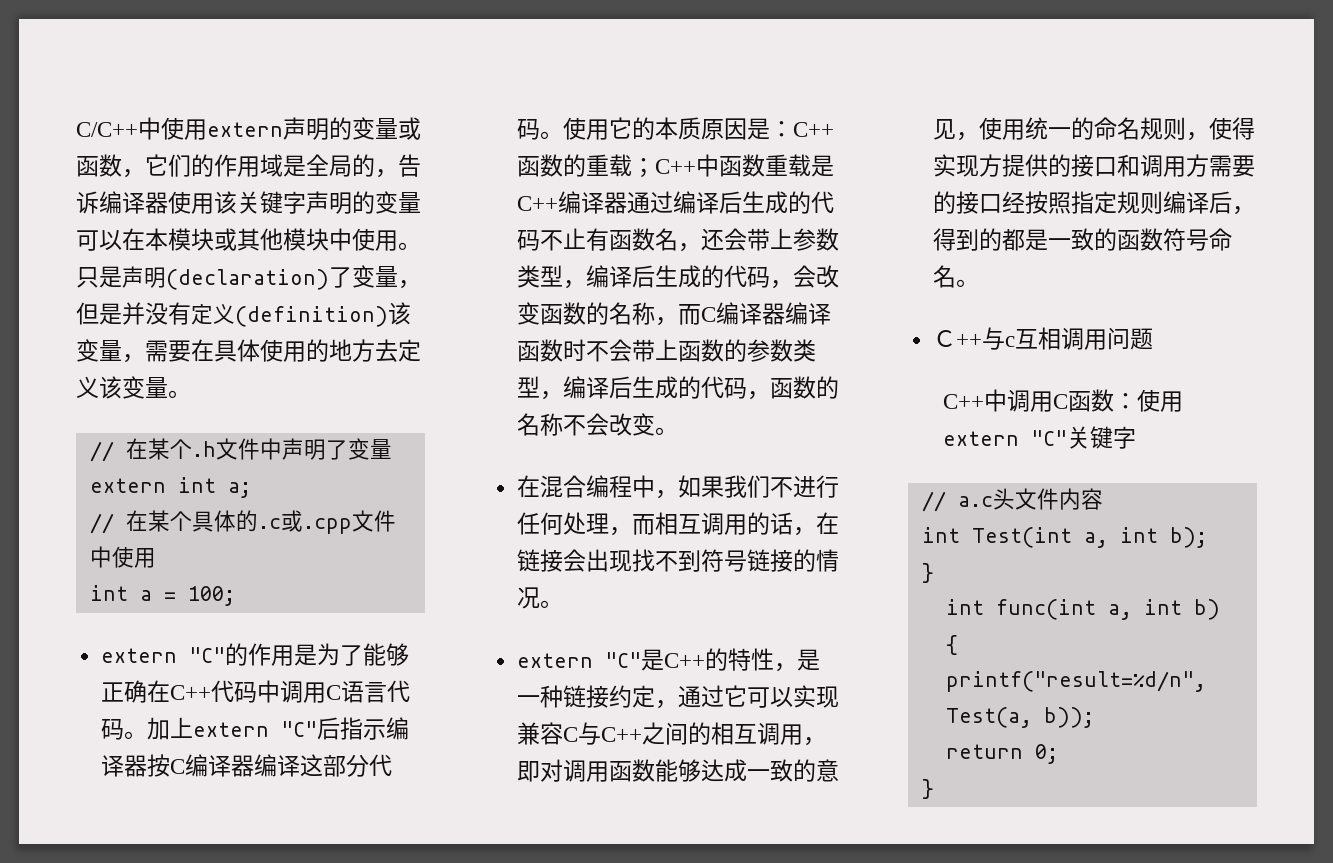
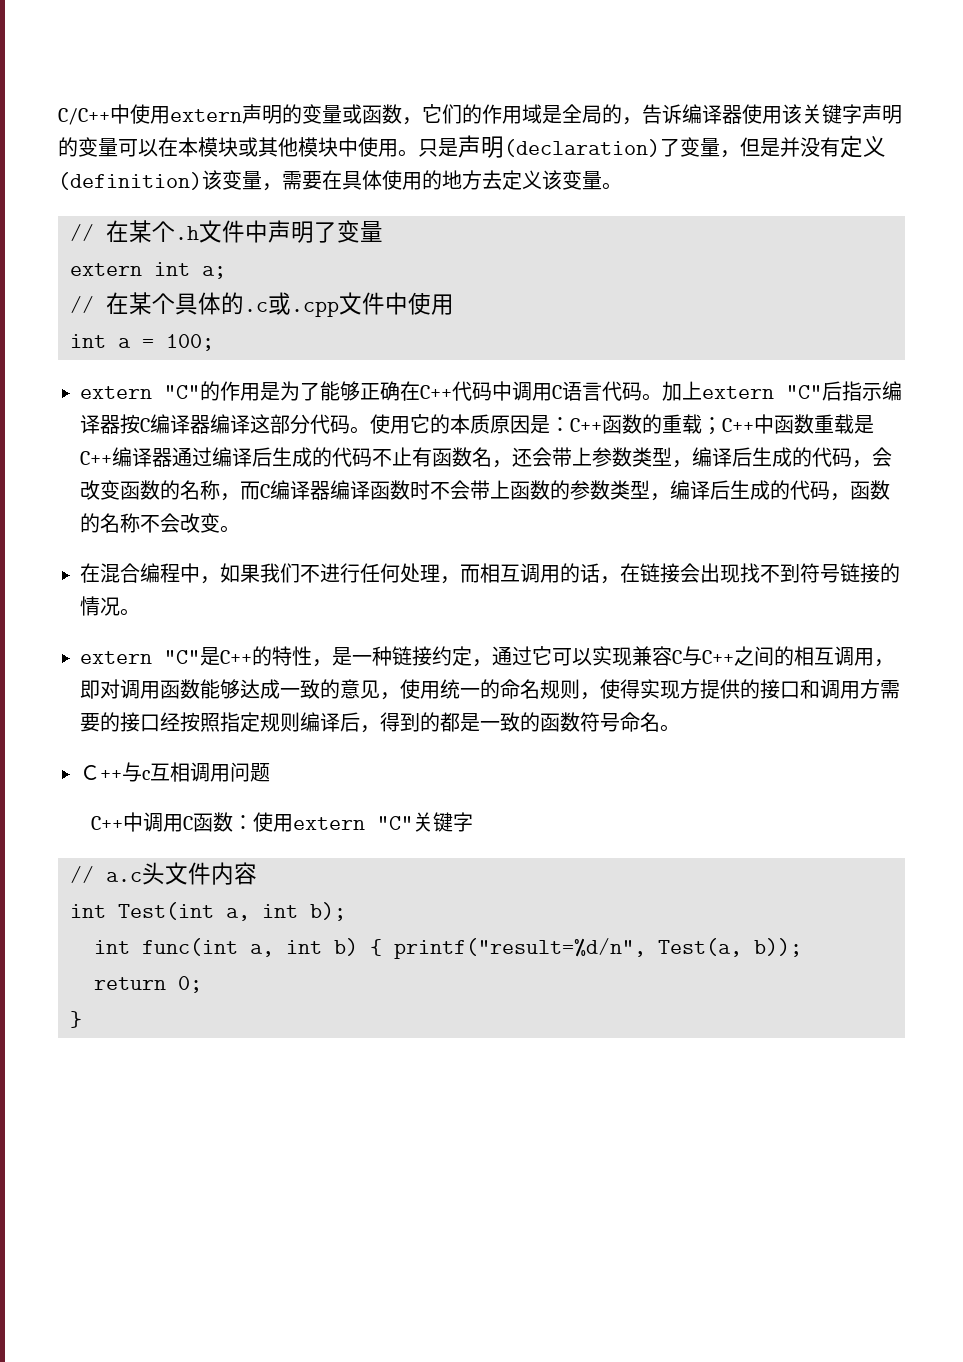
[921,563,934,583] // } -> (346, 911) none
(958, 645) // -> (382, 947) none

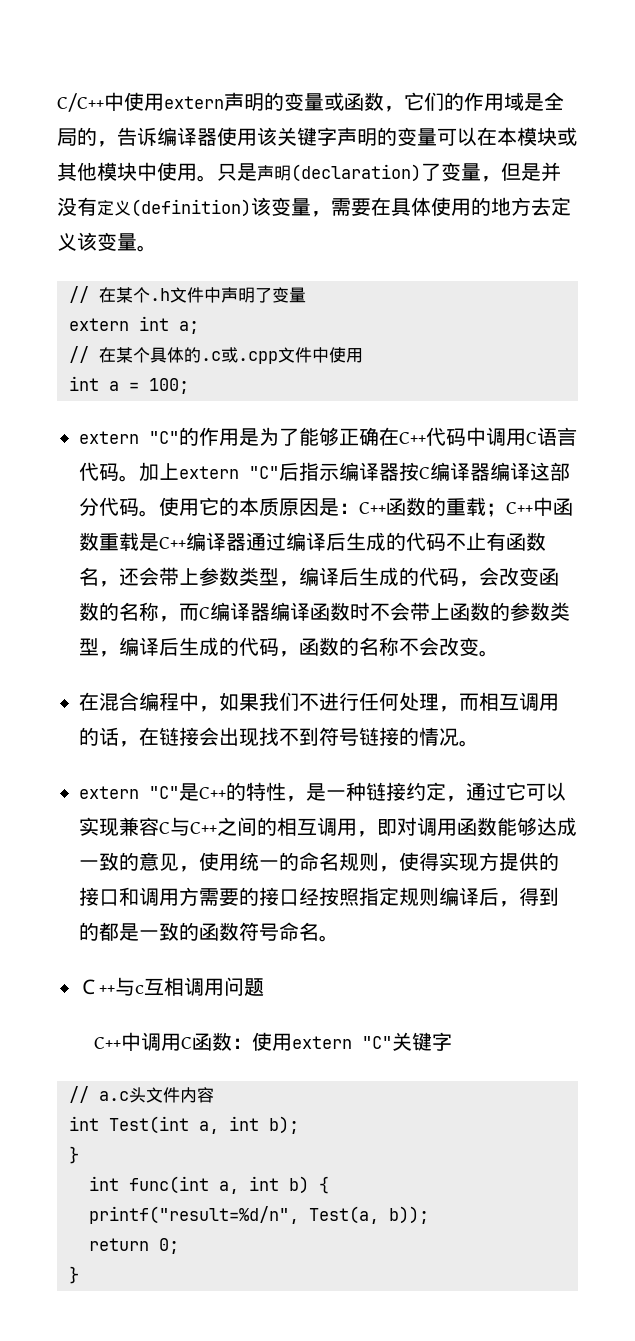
(346, 911) none -> [69,1146,79,1164] // }
(382, 947) none -> (329, 1185) //

